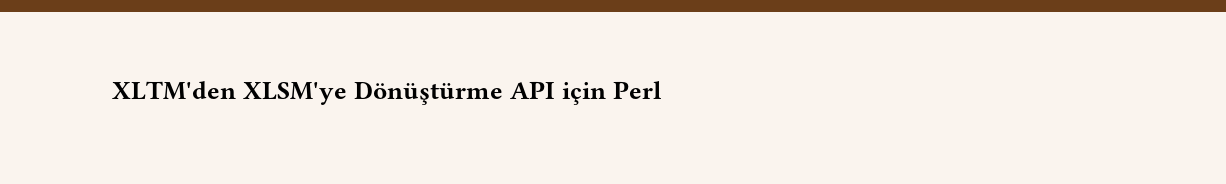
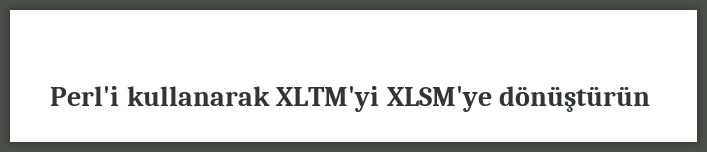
[112,81,663,105] XLTM'den XLSM'ye Dönüştürme API için Perl -> [50,86,651,112] Perl'i kullanarak XLTM'yi XLSM'ye dönüştürün

